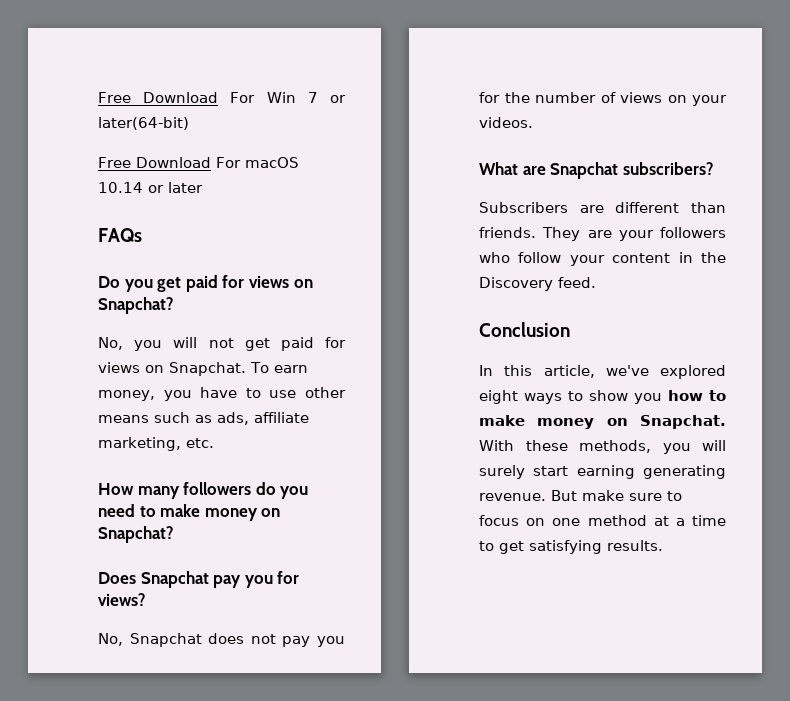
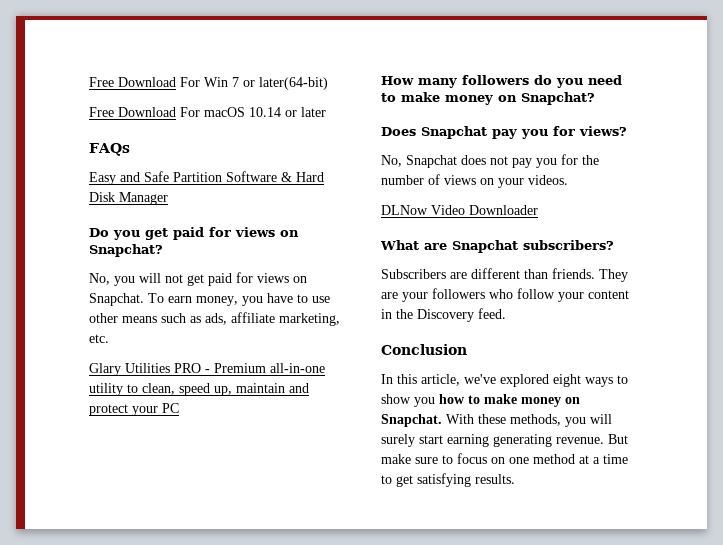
(142, 235) none -> [89,171,324,185] [89,192,168,205] // Easy and Safe Partition Software & Hard Disk Manager
(214, 443) none -> [89,363,325,376] [89,383,309,396] [89,403,179,416] // Glary Utilities PRO - Premium all-in-one utility to clean, speed up, maintain and protect your PC
(533, 122) none -> [381,205,538,215] // DLNow Video Downloader

